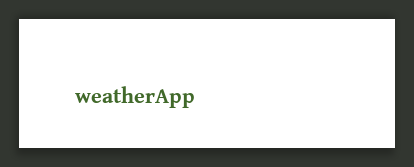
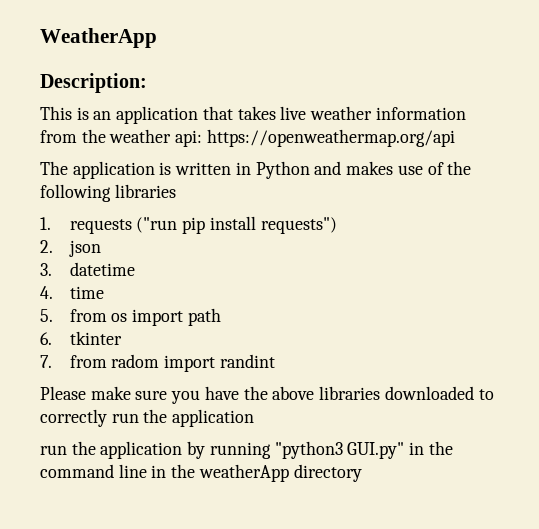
[75,86,195,108] weatherApp -> [40,28,157,48] [40,73,147,93] [40,106,466,124] [40,129,455,147] [40,161,472,179] [40,184,176,202] [40,216,337,234] [40,240,101,257] [40,262,135,276] [40,286,104,299] [40,308,221,326] [40,331,122,345] [40,354,275,372] [40,386,494,404] [40,409,255,427] [40,441,453,459] [40,464,362,482] WeatherApp // Description: // This is an application that takes live weather information from the weather api: https://openweathermap.org/api // The application is written in Python and makes use of the following libraries // 1. requests ("run pip install requests") // 2. json // 3. datetime // 4. time // 5. from os import path // 6. tkinter // 7. from radom import randint // Please make sure you have the above libraries downloaded to correctly run the application // run the application by running "python3 GUI.py" in the command line in the weatherApp directory

